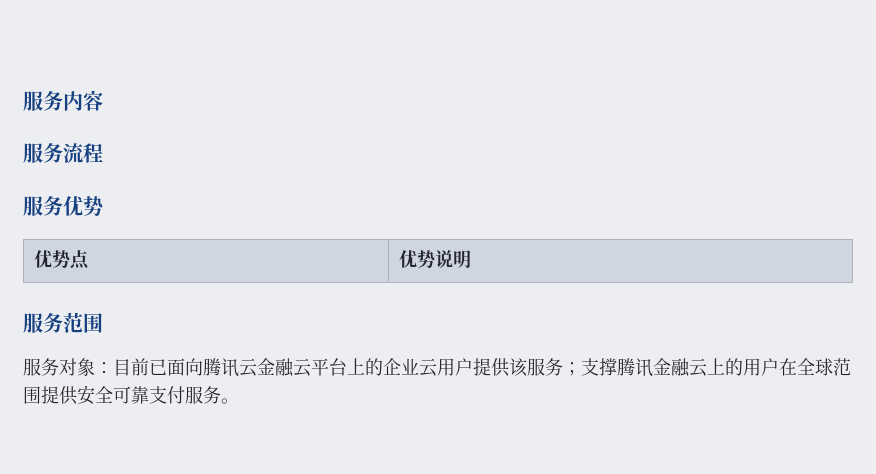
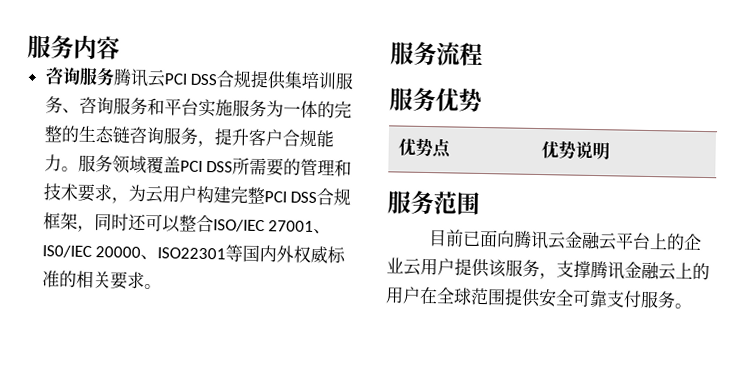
(103, 100) none -> [44,67,355,90] [44,96,352,119] [43,125,334,148] [43,154,353,177] [42,183,352,206] [42,212,332,235] [41,244,347,265] [41,270,162,290] // 咨询服务腾讯云PCI DSS合规提供集培训服务、咨询服务和平台实施服务为一体的完整的生态链咨询服务，提升客户合规能力。服务领域覆盖PCI DSS所需要的管理和技术要求，为云用户构建完整PCI DSS合规框架，同时还可以整合ISO/IEC 27001、IS0/IEC 20000、ISO22301等国内外权威标准的相关要求。
[23,358,113,376] 服务对象： -> (480, 203) none
[563,362,581,376] ； -> [539,273,557,280] ，

